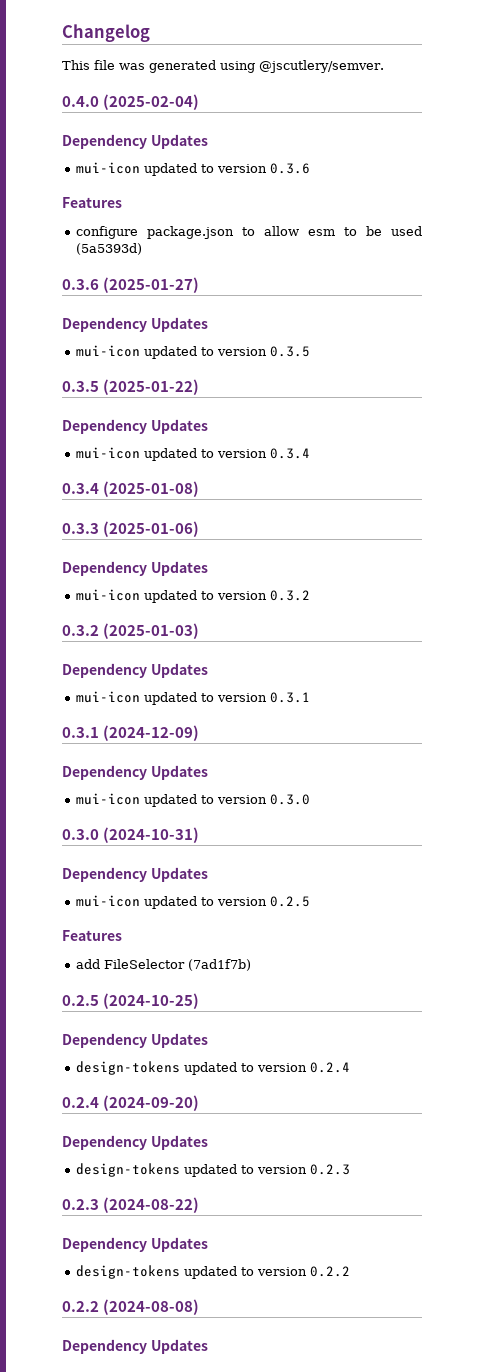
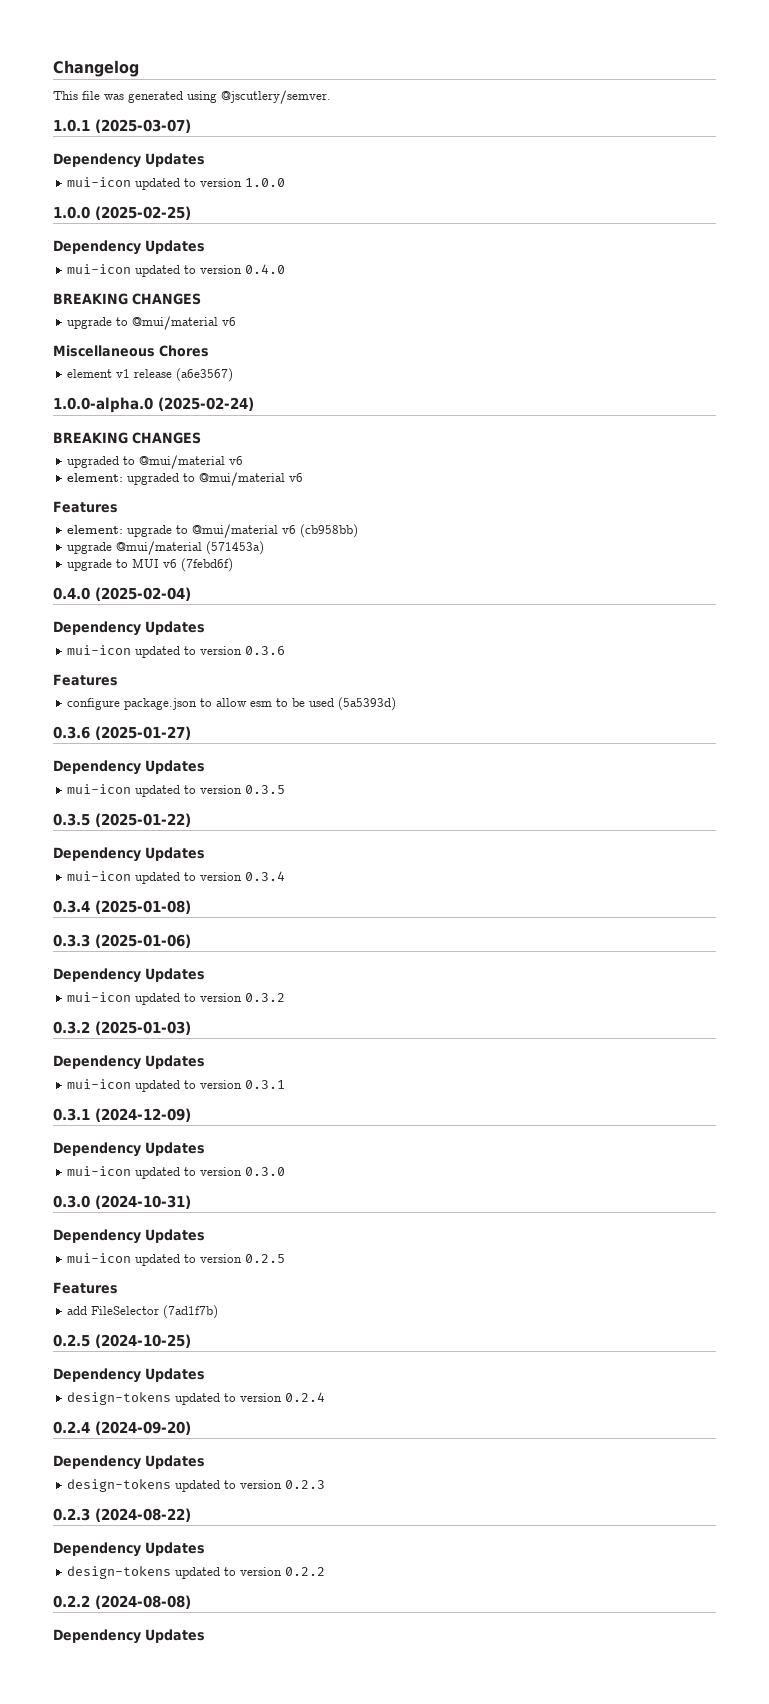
(384, 66) none -> [53,119,191,133] [53,153,205,168] [67,177,286,190] [53,206,191,220] [53,240,205,255] [67,264,286,277] [53,293,201,305] [67,316,237,330] [53,345,209,357] [67,368,234,382] [53,397,254,413] [53,432,201,444] [67,455,244,469] [67,472,304,486] [53,501,118,513] [67,524,359,538] [67,541,265,555] [67,558,234,572] // 1.0.1 (2025-03-07) // Dependency Updates // mui-icon updated to version 1.0.0 // 1.0.0 (2025-02-25) // Dependency Updates // mui-icon updated to version 0.4.0 // BREAKING CHANGES // upgrade to @mui/material v6 // Miscellaneous Chores // element v1 release (a6e3567) // 1.0.0-alpha.0 (2025-02-24) // BREAKING CHANGES // upgraded to @mui/material v6 // element: upgraded to @mui/material v6 // Features // element: upgrade to @mui/material v6 (cb958bb) // upgrade @mui/material (571453a) // upgrade to MUI v6 (7febd6f)

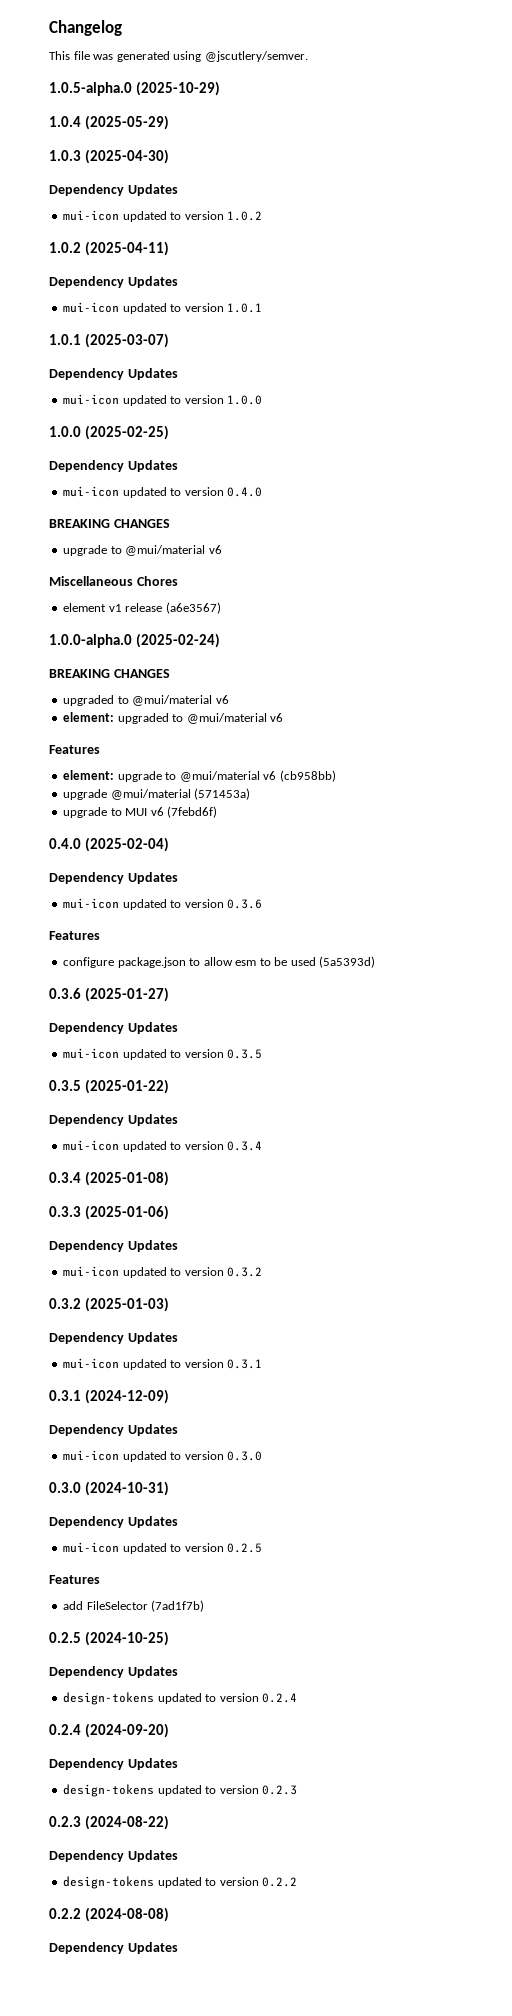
(331, 97) none -> [49,81,221,96] [49,115,170,130] [49,149,170,164] [49,184,178,196] [63,210,263,222] [49,241,170,256] [49,276,178,288] [63,302,263,314] // 1.0.5-alpha.0 (2025-10-29) // 1.0.4 (2025-05-29) // 1.0.3 (2025-04-30) // Dependency Updates // mui-icon updated to version 1.0.2 // 1.0.2 (2025-04-11) // Dependency Updates // mui-icon updated to version 1.0.1

